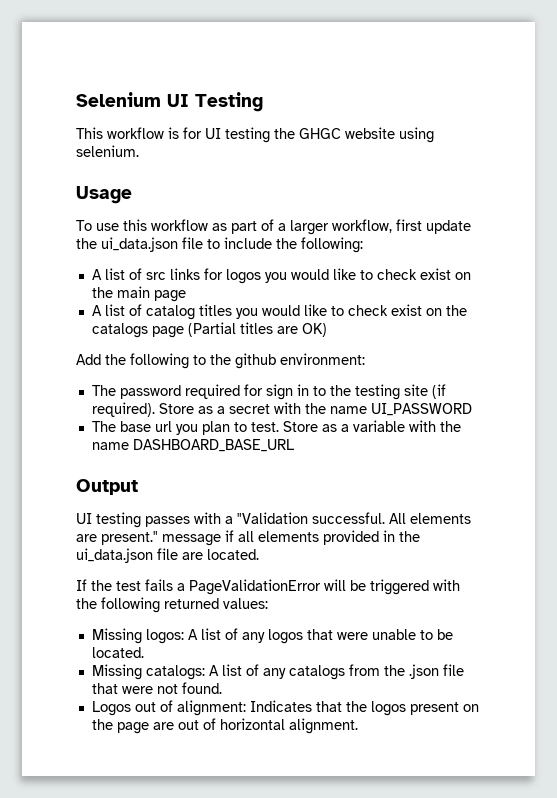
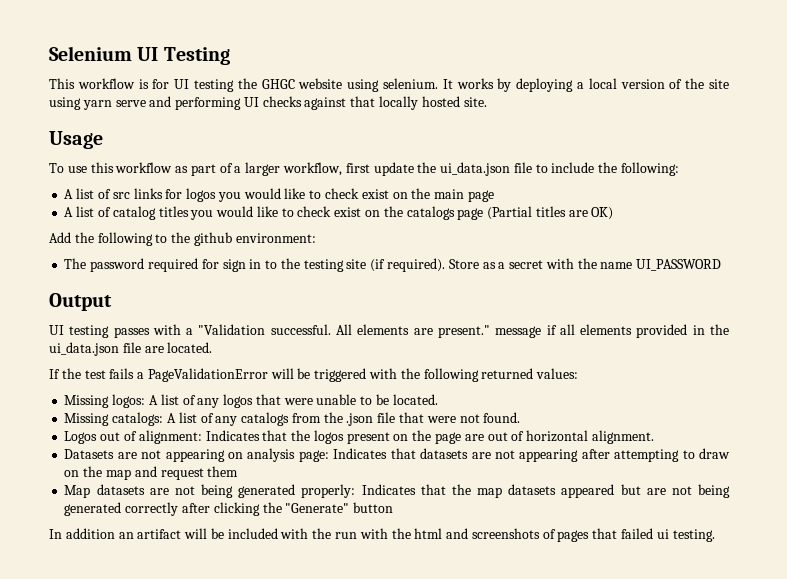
(139, 151) none -> [442,78,729,92] [49,96,487,110] It works by deploying a local version of the site using yarn serve and performing UI checks against that locally hosted site.
[91,420,461,435] [91,439,294,452] // The base url you plan to test. Store as a variable with the name DASHBOARD_BASE_URL -> (722, 265) none
(358, 726) none -> [64,448,731,462] [64,466,239,480] [64,484,731,498] [64,502,394,516] [49,528,715,542] // Datasets are not appearing on analysis page: Indicates that datasets are not appearing after attempting to draw on the map and request them // Map datasets are not being generated properly: Indicates that the map datasets appeared but are not being generated correctly after clicking the "Generate" button // In addition an artifact will be included with the run with the html and screenshots of pages that failed ui testing.

